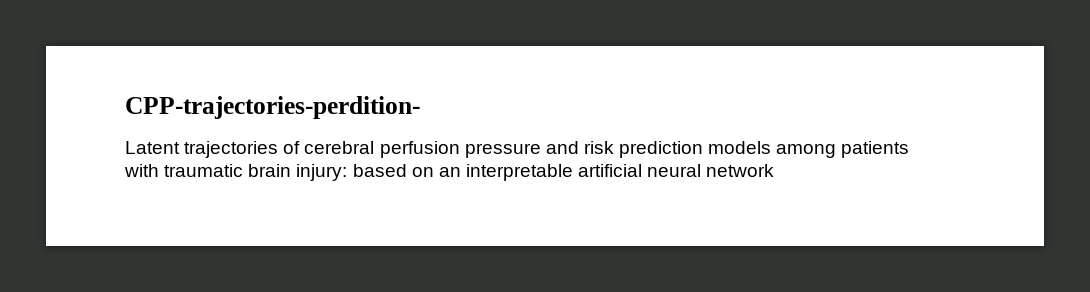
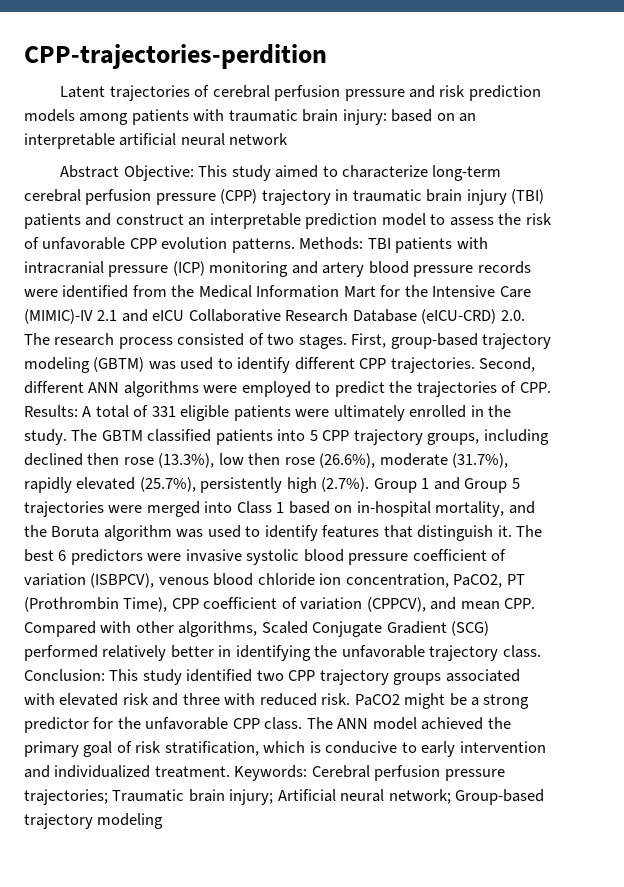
[125,96,420,119] CPP-trajectories-perdition- -> [24,44,327,69] CPP-trajectories-perdition
(775, 170) none -> [60,165,502,181] [24,189,545,205] [24,213,552,229] [24,237,488,253] [24,261,531,277] [24,285,531,298] [24,309,525,324] [24,333,552,349] [24,357,536,373] [24,381,551,397] [24,405,512,421] [24,429,549,445] [24,453,509,468] [24,477,520,493] [24,501,535,517] [24,525,543,541] [24,549,507,565] [24,573,525,588] [24,597,536,612] [24,621,490,637] [24,645,541,661] [24,669,520,685] [24,693,530,709] [24,717,511,733] [24,741,546,757] [24,765,505,781] [24,789,545,805] [24,813,164,829] // Abstract Objective: This study aimed to characterize long-term cerebral perfusion pressure (CPP) trajectory in traumatic brain injury (TBI) patients and construct an interpretable prediction model to assess the risk of unfavorable CPP evolution patterns. Methods: TBI patients with intracranial pressure (ICP) monitoring and artery blood pressure records were identified from the Medical Information Mart for the Intensive Care (MIMIC)-IV 2.1 and eICU Collaborative Research Database (eICU-CRD) 2.0. The research process consisted of two stages. First, group-based trajectory modeling (GBTM) was used to identify different CPP trajectories. Second, different ANN algorithms were employed to predict the trajectories of CPP. Results: A total of 331 eligible patients were ultimately enrolled in the study. The GBTM classified patients into 5 CPP trajectory groups, including declined then rose (13.3%), low then rose (26.6%), moderate (31.7%), rapidly elevated (25.7%), persistently high (2.7%). Group 1 and Group 5 trajectories were merged into Class 1 based on in-hospital mortality, and the Boruta algorithm was used to identify features that distinguish it. The best 6 predictors were invasive systolic blood pressure coefficient of variation (ISBPCV), venous blood chloride ion concentration, PaCO2, PT (Prothrombin Time), CPP coefficient of variation (CPPCV), and mean CPP. Compared with other algorithms, Scaled Conjugate Gradient (SCG) performed relatively better in identifying the unfavorable trajectory class. Conclusion: This study identified two CPP trajectory groups associated with elevated risk and three with reduced risk. PaCO2 might be a strong predictor for the unfavorable CPP class. The ANN model achieved the primary goal of risk stratification, which is conducive to early intervention and individualized treatment. Keywords: Cerebral perfusion pressure trajectories; Traumatic brain injury; Artificial neural network; Group-based trajectory modeling

